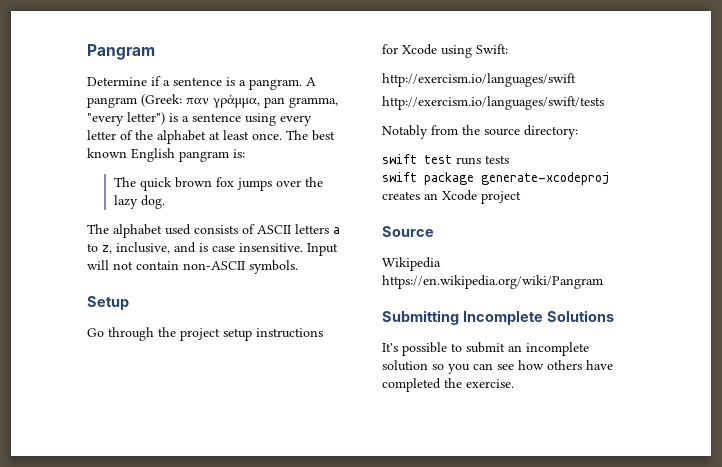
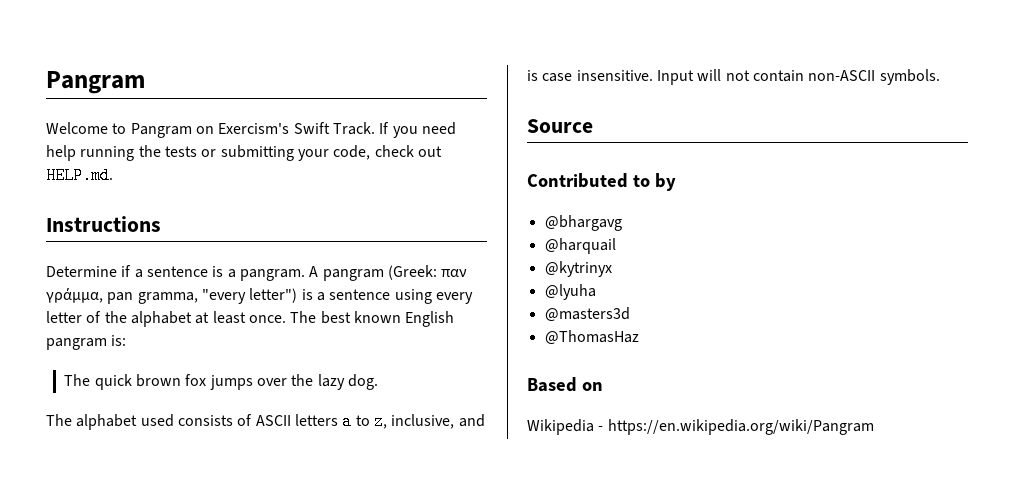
[87,44,155,60] Pangram -> [46,71,145,94] [46,122,456,138] [46,145,442,161] [46,167,113,184] [46,216,161,232] Pangram // Welcome to Pangram on Exercism's Swift Track. If you need help running the tests or submitting your code, check out HELP.md. // Instructions
[87,296,129,310] [87,327,323,341] [382,44,508,58] [382,73,576,87] [382,96,604,110] [382,125,578,139] [382,154,509,165] [382,172,609,185] [382,190,521,204] [382,226,434,237] Setup // Go through the project setup instructions for Xcode using Swift: // http://exercism.io/languages/swift // http://exercism.io/languages/swift/tests // Notably from the source directory: // swift test runs tests // swift package generate-xcodeproj creates an Xcode project // Source -> [527,119,593,133] [527,173,676,191] [544,215,622,231] [544,238,616,254] [544,261,612,277] [544,284,596,300] [544,307,630,322] [544,330,639,345] [527,377,603,392] Source // Contributed to by // @bhargavg // @harquail // @kytrinyx // @lyuha // @masters3d // @ThomasHaz // Based on
(441, 264) none -> [598,426,604,431] -
[382,310,614,325] [382,342,589,356] [382,360,613,374] [382,378,514,392] // Submitting Incomplete Solutions // It's possible to submit an incomplete solution so you can see how others have completed the exercise. -> (874, 427) none

